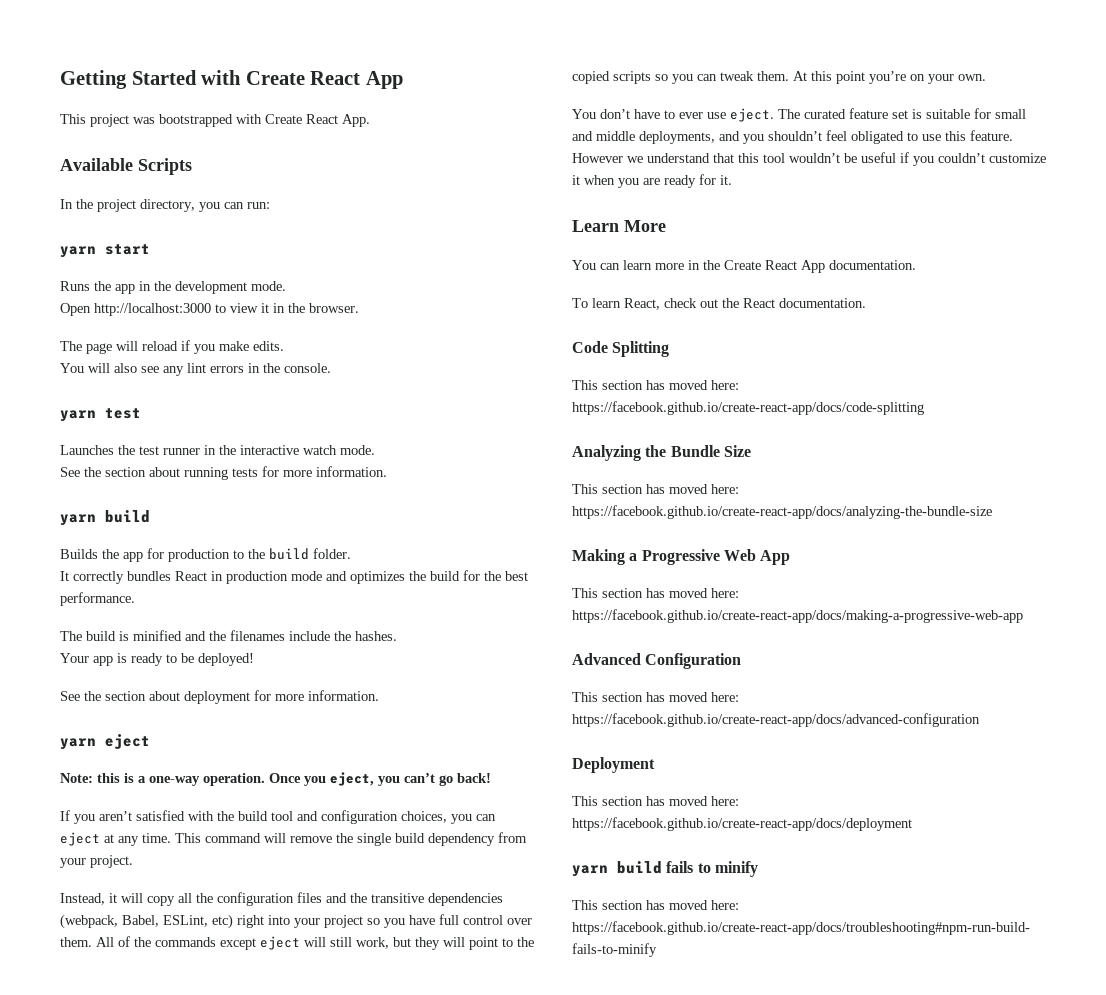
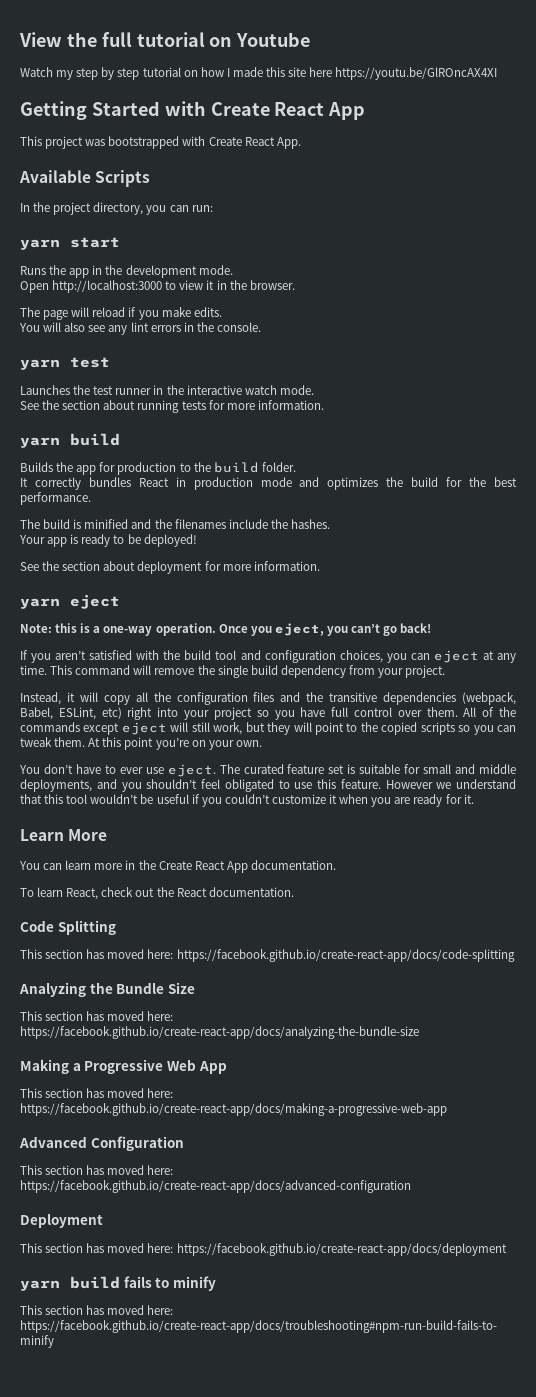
(60, 79) none -> [19,32,311,47] [20,67,498,80] View the full tutorial on Youtube // Watch my step by step tutorial on how I made this site here https://youtu.be/GlROncAX4XI //

